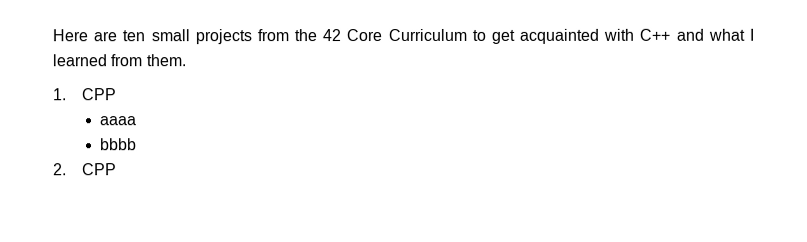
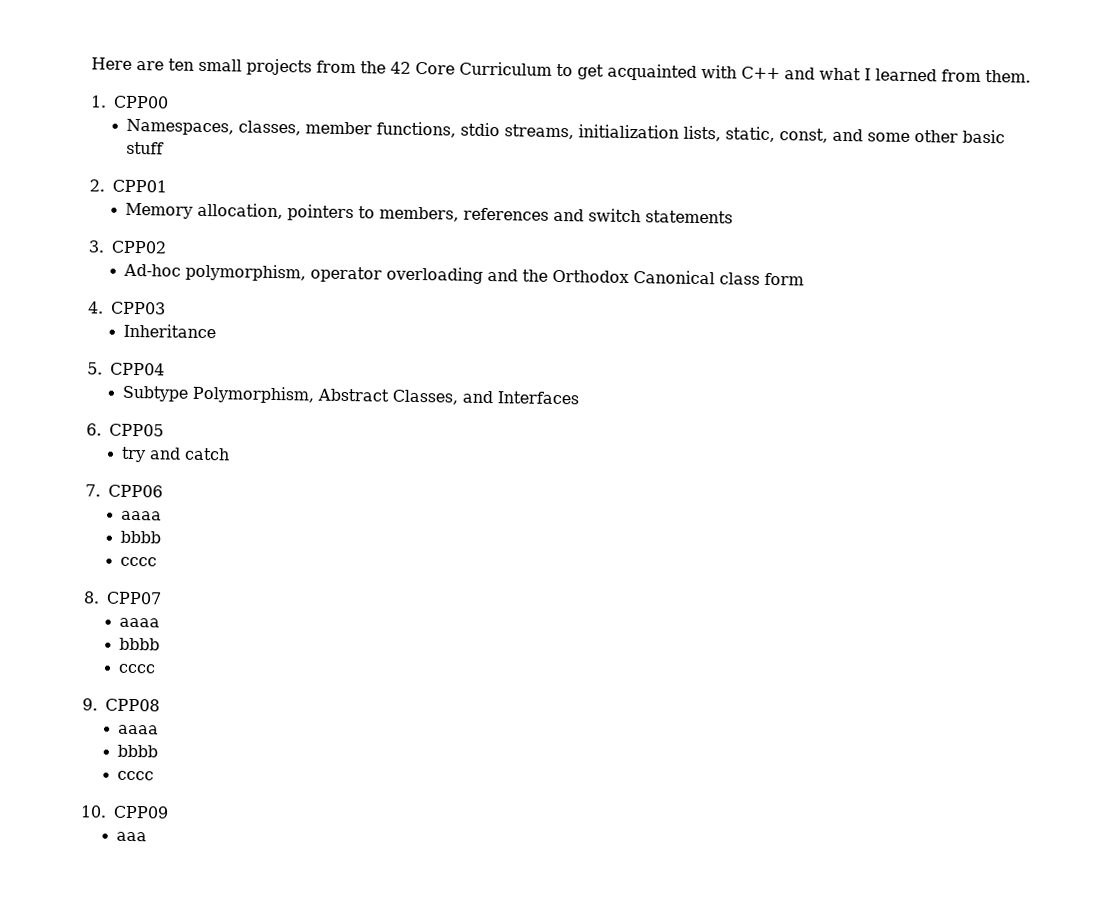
[81,88,117,101] [99,116,138,126] [100,138,138,151] [53,163,118,176] CPP // aaaa // bbbb // 2. CPP -> [113,95,169,109] [126,118,1006,144] [126,141,165,155] [89,179,167,193] [125,202,734,224] [88,240,167,254] [123,263,805,286] [87,301,166,315] [123,323,217,339] [87,362,165,376] [122,385,580,405] [86,423,164,437] [121,446,231,463] [85,484,163,498] [121,510,163,521] [120,530,162,544] [120,556,158,567] [83,591,162,605] [119,617,161,628] [119,637,161,651] [118,663,157,674] [82,698,160,712] [118,724,160,735] [117,744,159,758] [117,770,155,781] [80,805,169,819] [116,831,148,842] CPP00 // Namespaces, classes, member functions, stdio streams, initialization lists, static, const, and some other basic stuff // 2. CPP01 // Memory allocation, pointers to members, references and switch statements // 3. CPP02 // Ad-hoc polymorphism, operator overloading and the Orthodox Canonical class form // 4. CPP03 // Inheritance // 5. CPP04 // Subtype Polymorphism, Abstract Classes, and Interfaces // 6. CPP05 // try and catch // 7. CPP06 // aaaa // bbbb // cccc // 8. CPP07 // aaaa // bbbb // cccc // 9. CPP08 // aaaa // bbbb // cccc // 10. CPP09 // aaa

